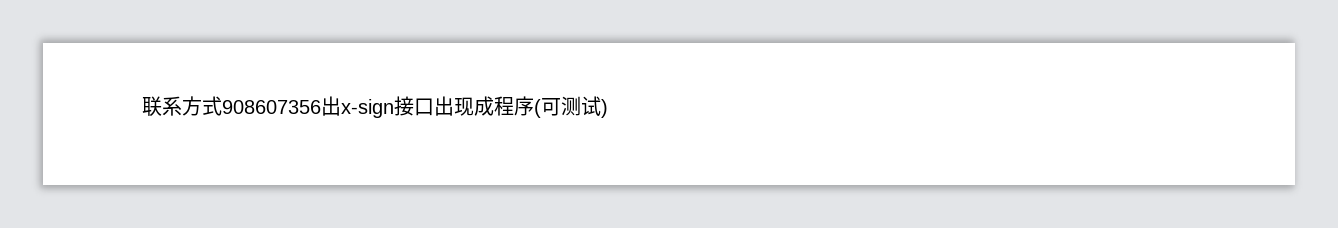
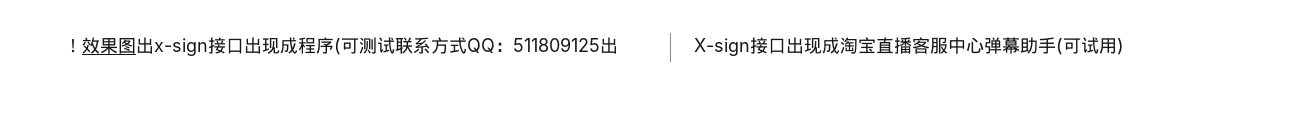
[142,96,321,117] 联系方式908607356 -> [64,37,136,54] ！效果图
(601, 106) none -> [395,37,1117,56] 联系方式QQ：511809125出X-sign接口出现成淘宝直播客服中心弹幕助手(可试用

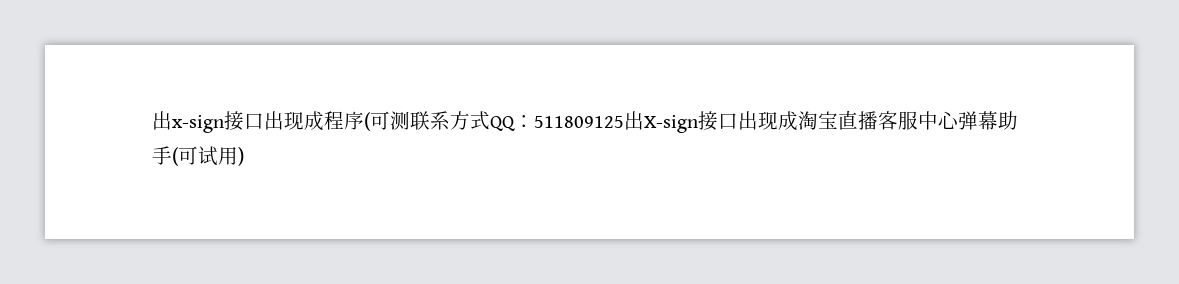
[64,37,136,54] ！效果图 -> (152, 120) none
[377,37,395,54] 试 -> (410, 120) none

